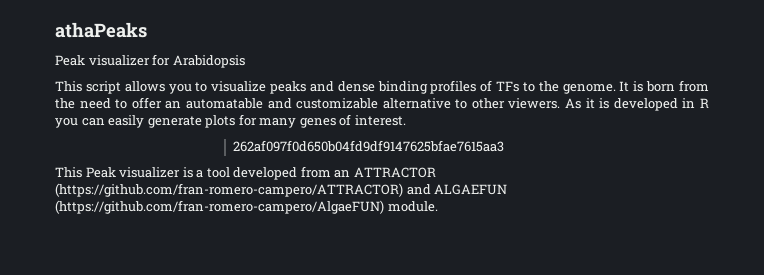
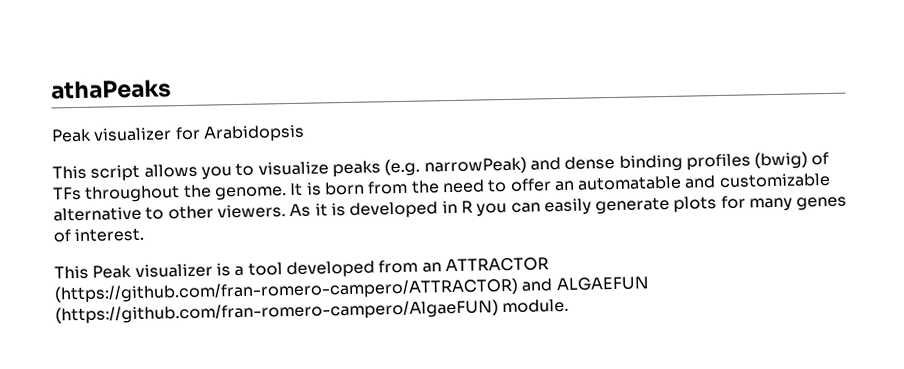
(307, 87) none -> [384,156,527,177] (e.g. narrowPeak)
(477, 87) none -> [754,151,809,170] (bwig)
[522,82,535,92] to -> [84,185,181,203] throughout
[233,140,505,152] // 262af097f0d650b04fd9df9147625bfae7615aa3 -> (145, 235) none

